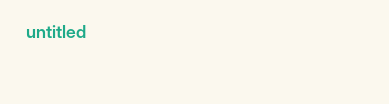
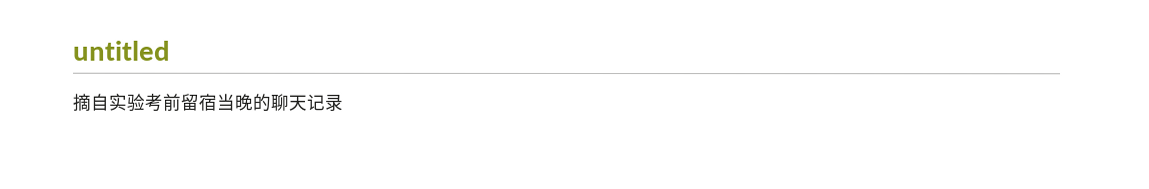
(86, 31) none -> [72,93,344,112] // 摘自实验考前留宿当晚的聊天记录

